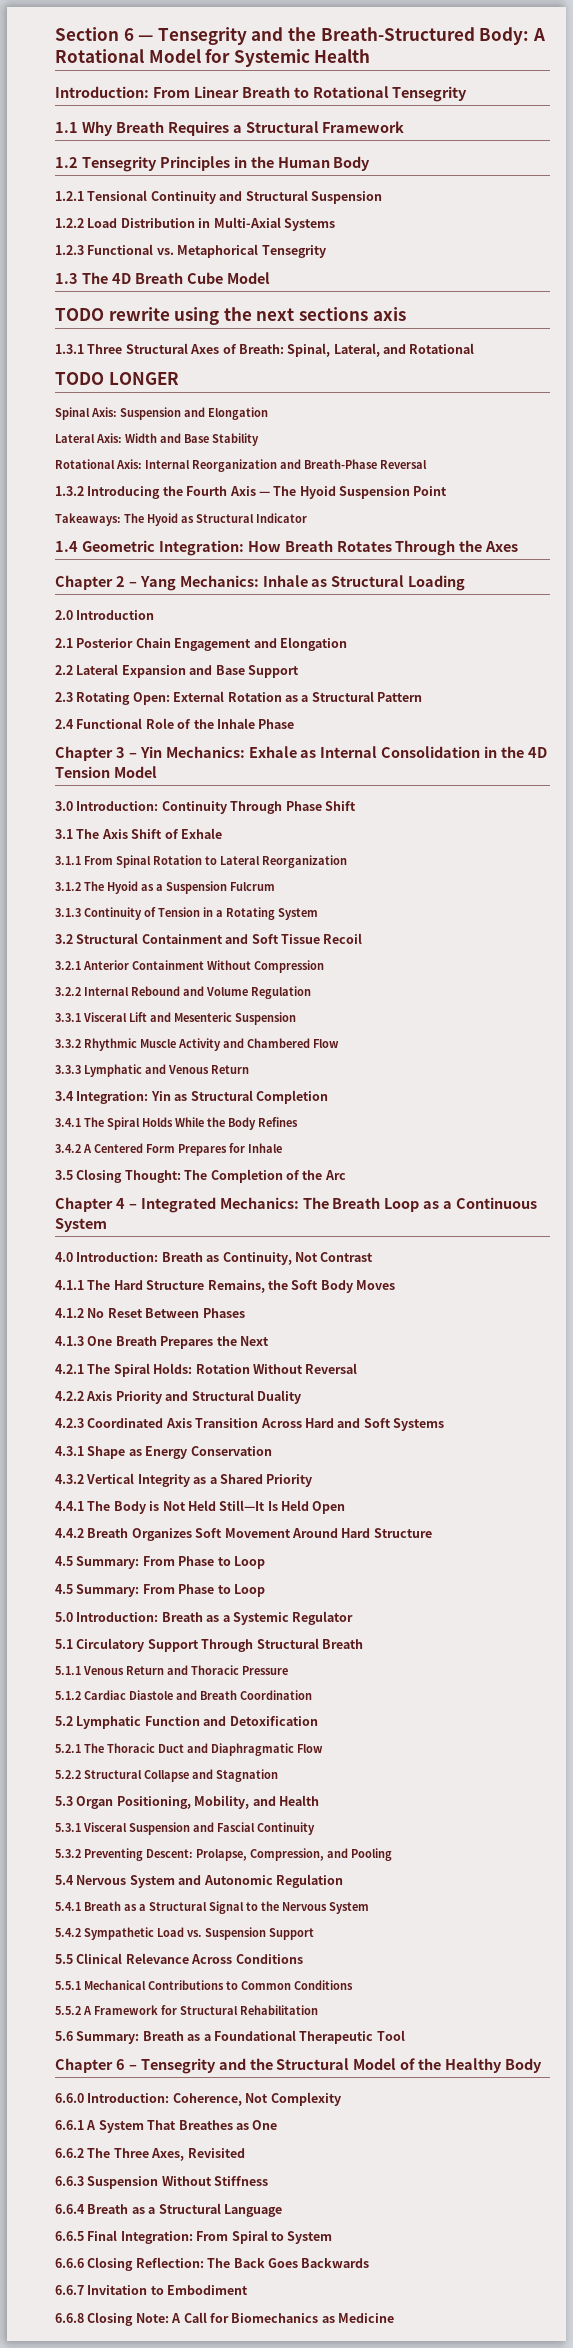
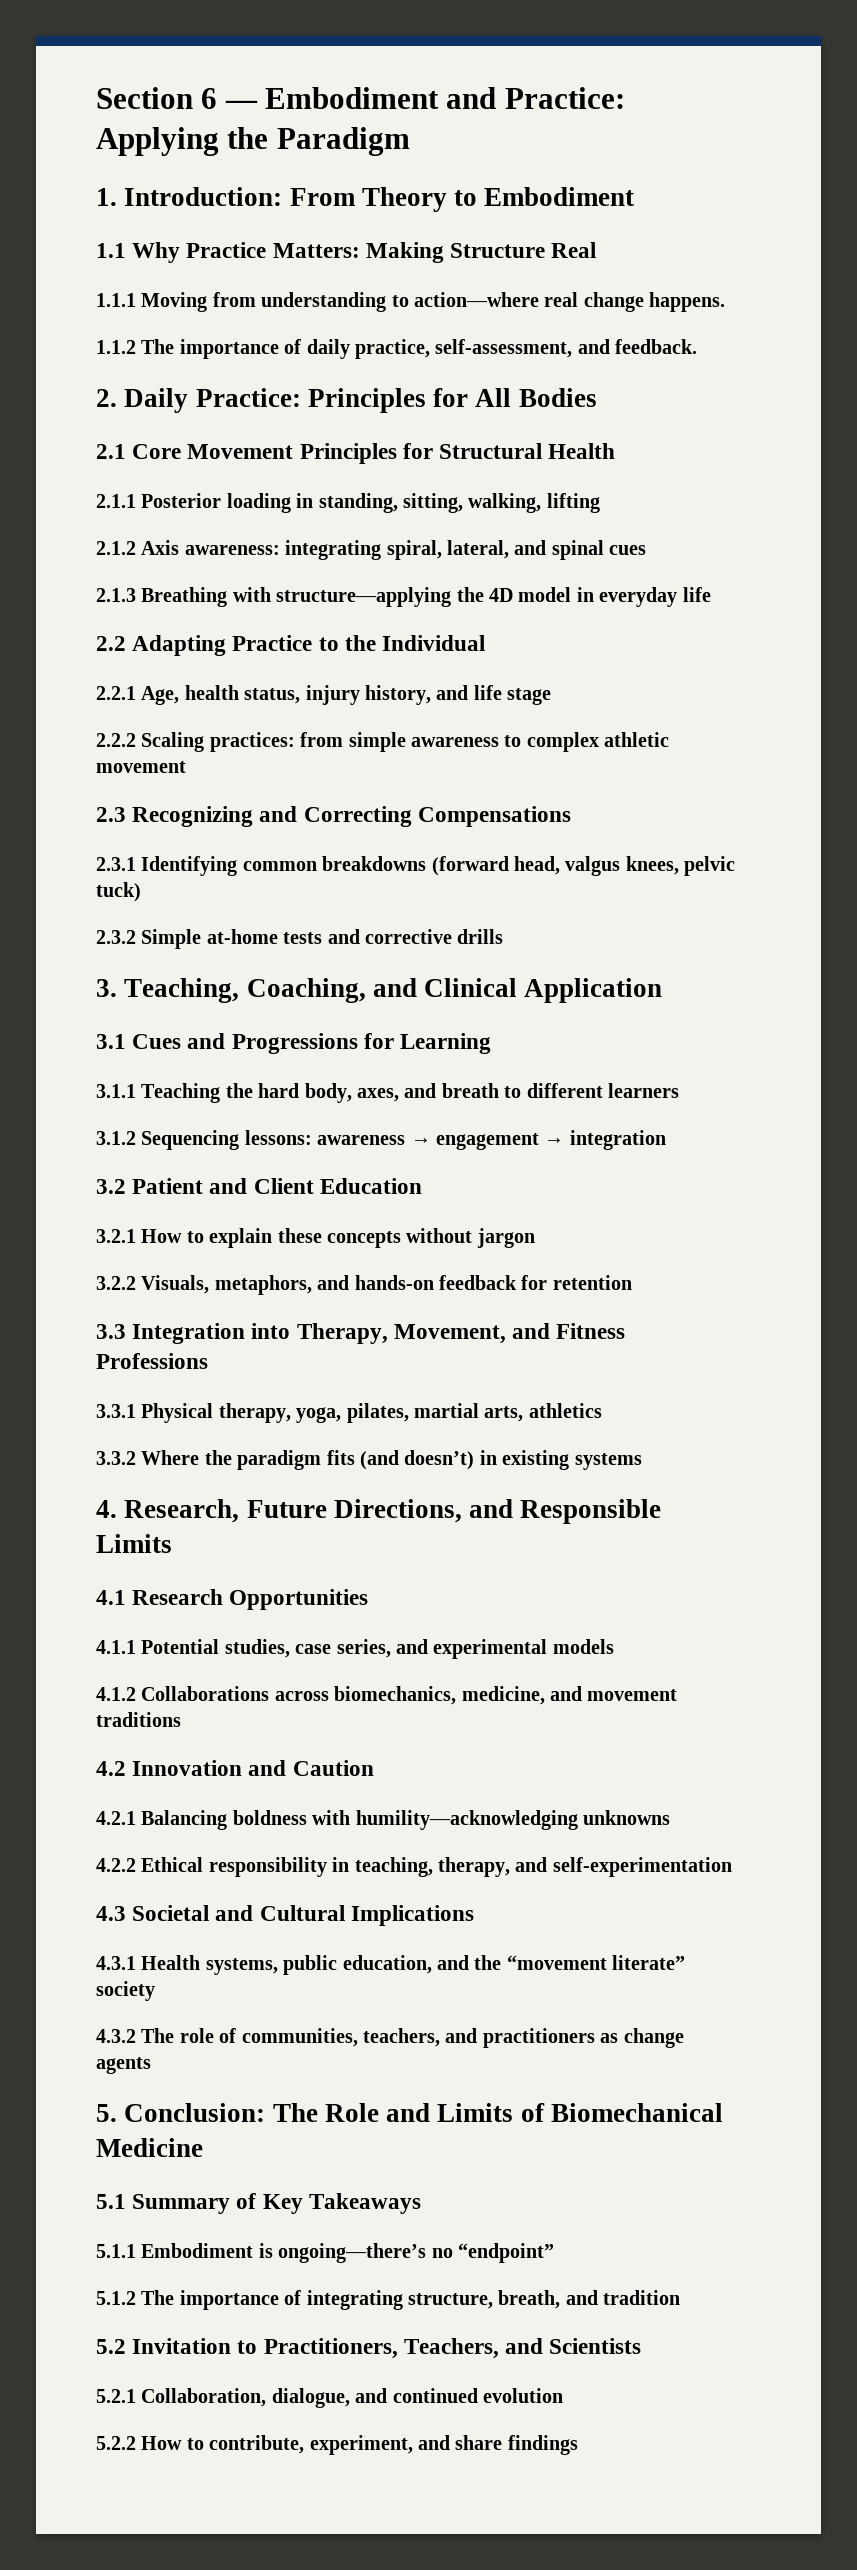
[157,27,545,45] [55,49,371,67] [55,86,468,102] [55,121,405,136] [55,156,371,172] [55,190,382,204] [55,217,335,231] [55,244,326,258] [55,272,270,284] [55,307,406,325] [55,343,475,357] [55,372,179,385] [55,407,268,420] [55,433,259,446] [55,459,427,472] [55,486,448,499] [55,513,307,526] [55,540,519,556] [55,575,466,591] [55,610,155,620] [55,637,347,651] [55,664,299,678] [55,691,422,705] [55,718,295,729] [55,746,548,761] [55,766,157,778] [55,801,356,814] [55,828,222,839] [55,855,347,868] [55,881,275,894] [55,907,318,920] [55,933,363,944] [55,960,324,973] [55,986,311,999] [55,1012,296,1025] [55,1038,339,1051] [55,1064,249,1077] [55,1090,328,1104] [55,1117,298,1130] [55,1143,282,1156] [55,1169,346,1183] [55,1197,538,1213] [55,1218,107,1232] [55,1252,374,1265] [55,1280,395,1293] [55,1308,245,1318] [55,1336,269,1349] [55,1363,358,1377] [55,1390,301,1404] [55,1418,444,1431] [55,1446,272,1459] [55,1473,313,1487] [55,1500,346,1514] [55,1528,432,1541] [55,1556,265,1569] [55,1584,265,1597] [55,1611,354,1625] [55,1638,363,1652] [55,1665,288,1675] [55,1690,312,1700] [55,1716,318,1729] [55,1743,323,1756] [55,1769,278,1782] [55,1795,319,1809] [55,1822,315,1835] [55,1848,392,1861] [55,1874,343,1888] [55,1901,369,1914] [55,1927,314,1940] [55,1953,303,1964] [55,1980,353,1990] [55,2005,318,2015] [55,2030,405,2044] [55,2058,543,2074] [55,2092,341,2106] [55,2120,278,2133] [55,2148,245,2161] [55,2176,269,2189] [55,2203,282,2217] [55,2230,333,2244] [55,2257,370,2271] [55,2285,249,2295] [55,2312,394,2326] Tensegrity and the Breath-Structured Body: A Rotational Model for Systemic Health // Introduction: From Linear Breath to Rotational Tensegrity // 1.1 Why Breath Requires a Structural Framework // 1.2 Tensegrity Principles in the Human Body // 1.2.1 Tensional Continuity and Structural Suspension // 1.2.2 Load Distribution in Multi-Axial Systems // 1.2.3 Functional vs. Metaphorical Tensegrity // 1.3 The 4D Breath Cube Model // TODO rewrite using the next sections axis // 1.3.1 Three Structural Axes of Breath: Spinal, Lateral, and Rotational // TODO LONGER // Spinal Axis: Suspension and Elongation // Lateral Axis: Width and Base Stability // Rotational Axis: Internal Reorganization and Breath-Phase Reversal // 1.3.2 Introducing the Fourth Axis — The Hyoid Suspension Point // Takeaways: The Hyoid as Structural Indicator // 1.4 Geometric Integration: How Breath Rotates Through the Axes // Chapter 2 – Yang Mechanics: Inhale as Structural Loading // 2.0 Introduction // 2.1 Posterior Chain Engagement and Elongation // 2.2 Lateral Expansion and Base Support // 2.3 Rotating Open: External Rotation as a Structural Pattern // 2.4 Functional Role of the Inhale Phase // Chapter 3 – Yin Mechanics: Exhale as Internal Consolidation in the 4D Tension Model // 3.0 Introduction: Continuity Through Phase Shift // 3.1 The Axis Shift of Exhale // 3.1.1 From Spinal Rotation to Lateral Reorganization // 3.1.2 The Hyoid as a Suspension Fulcrum // 3.1.3 Continuity of Tension in a Rotating System // 3.2 Structural Containment and Soft Tissue Recoil // 3.2.1 Anterior Containment Without Compression // 3.2.2 Internal Rebound and Volume Regulation // 3.3.1 Visceral Lift and Mesenteric Suspension // 3.3.2 Rhythmic Muscle Activity and Chambered Flow // 3.3.3 Lymphatic and Venous Return // 3.4 Integration: Yin as Structural Completion // 3.4.1 The Spiral Holds While the Body Refines // 3.4.2 A Centered Form Prepares for Inhale // 3.5 Closing Thought: The Completion of the Arc // Chapter 4 – Integrated Mechanics: The Breath Loop as a Continuous System // 4.0 Introduction: Breath as Continuity, Not Contrast // 4.1.1 The Hard Structure Remains, the Soft Body Moves // 4.1.2 No Reset Between Phases // 4.1.3 One Breath Prepares the Next // 4.2.1 The Spiral Holds: Rotation Without Reversal // 4.2.2 Axis Priority and Structural Duality // 4.2.3 Coordinated Axis Transition Across Hard and Soft Systems // 4.3.1 Shape as Energy Conservation // 4.3.2 Vertical Integrity as a Shared Priority // 4.4.1 The Body is Not Held Still—It Is Held Open // 4.4.2 Breath Organizes Soft Movement Around Hard Structure // 4.5 Summary: From Phase to Loop // 4.5 Summary: From Phase to Loop // 5.0 Introduction: Breath as a Systemic Regulator // 5.1 Circulatory Support Through Structural Breath // 5.1.1 Venous Return and Thoracic Pressure // 5.1.2 Cardiac Diastole and Breath Coordination // 5.2 Lymphatic Function and Detoxification // 5.2.1 The Thoracic Duct and Diaphragmatic Flow // 5.2.2 Structural Collapse and Stagnation // 5.3 Organ Positioning, Mobility, and Health // 5.3.1 Visceral Suspension and Fascial Continuity // 5.3.2 Preventing Descent: Prolapse, Compression, and Pooling // 5.4 Nervous System and Autonomic Regulation // 5.4.1 Breath as a Structural Signal to the Nervous System // 5.4.2 Sympathetic Load vs. Suspension Support // 5.5 Clinical Relevance Across Conditions // 5.5.1 Mechanical Contributions to Common Conditions // 5.5.2 A Framework for Structural Rehabilitation // 5.6 Summary: Breath as a Foundational Therapeutic Tool // Chapter 6 – Tensegrity and the Structural Model of the Healthy Body // 6.6.0 Introduction: Coherence, Not Complexity // 6.6.1 A System That Breathes as One // 6.6.2 The Three Axes, Revisited // 6.6.3 Suspension Without Stiffness // 6.6.4 Breath as a Structural Language // 6.6.5 Final Integration: From Spiral to System // 6.6.6 Closing Reflection: The Back Goes Backwards // 6.6.7 Invitation to Embodiment // 6.6.8 Closing Note: A Call for Biomechanics as Medicine -> [265,87,625,109] [96,127,410,156] [96,187,635,212] [96,242,597,263] [96,292,726,312] [96,339,698,359] [96,388,597,413] [96,443,616,464] [96,493,600,513] [96,540,647,560] [96,587,711,607] [96,635,486,656] [96,685,552,705] [96,732,670,752] [96,761,186,773] [96,806,571,827] [96,856,736,876] [96,882,141,902] [96,929,504,949] [96,978,663,1003] [96,1033,492,1054] [96,1083,679,1103] [96,1130,666,1150] [96,1178,422,1194] [96,1228,535,1248] [96,1275,632,1295] [96,1323,626,1344] [96,1353,208,1369] [96,1403,602,1423] [96,1450,642,1470] [96,1499,662,1524] [96,1534,172,1553] [96,1589,369,1610] [96,1639,614,1659] [96,1686,678,1705] [96,1712,181,1727] [96,1760,374,1776] [96,1810,670,1830] [96,1857,732,1877] [96,1905,474,1926] [96,1955,686,1975] [96,1981,155,2001] [96,2028,684,2048] [96,2057,151,2074] [96,2103,724,2122] [96,2138,203,2157] [96,2193,421,2214] [96,2243,554,2263] [96,2290,681,2310] [96,2338,642,2359] [96,2388,563,2408] [96,2435,578,2455] Embodiment and Practice: Applying the Paradigm // 1. Introduction: From Theory to Embodiment // 1.1 Why Practice Matters: Making Structure Real // 1.1.1 Moving from understanding to action—where real change happens. // 1.1.2 The importance of daily practice, self-assessment, and feedback. // 2. Daily Practice: Principles for All Bodies // 2.1 Core Movement Principles for Structural Health // 2.1.1 Posterior loading in standing, sitting, walking, lifting // 2.1.2 Axis awareness: integrating spiral, lateral, and spinal cues // 2.1.3 Breathing with structure—applying the 4D model in everyday life // 2.2 Adapting Practice to the Individual // 2.2.1 Age, health status, injury history, and life stage // 2.2.2 Scaling practices: from simple awareness to complex athletic movement // 2.3 Recognizing and Correcting Compensations // 2.3.1 Identifying common breakdowns (forward head, valgus knees, pelvic tuck) // 2.3.2 Simple at-home tests and corrective drills // 3. Teaching, Coaching, and Clinical Application // 3.1 Cues and Progressions for Learning // 3.1.1 Teaching the hard body, axes, and breath to different learners // 3.1.2 Sequencing lessons: awareness → engagement → integration // 3.2 Patient and Client Education // 3.2.1 How to explain these concepts without jargon // 3.2.2 Visuals, metaphors, and hands-on feedback for retention // 3.3 Integration into Therapy, Movement, and Fitness Professions // 3.3.1 Physical therapy, yoga, pilates, martial arts, athletics // 3.3.2 Where the paradigm fits (and doesn’t) in existing systems // 4. Research, Future Directions, and Responsible Limits // 4.1 Research Opportunities // 4.1.1 Potential studies, case series, and experimental models // 4.1.2 Collaborations across biomechanics, medicine, and movement traditions // 4.2 Innovation and Caution // 4.2.1 Balancing boldness with humility—acknowledging unknowns // 4.2.2 Ethical responsibility in teaching, therapy, and self-experimentation // 4.3 Societal and Cultural Implications // 4.3.1 Health systems, public education, and the “movement literate” society // 4.3.2 The role of communities, teachers, and practitioners as change agents // 5. Conclusion: The Role and Limits of Biomechanical Medicine // 5.1 Summary of Key Takeaways // 5.1.1 Embodiment is ongoing—there’s no “endpoint” // 5.1.2 The importance of integrating structure, breath, and tradition // 5.2 Invitation to Practitioners, Teachers, and Scientists // 5.2.1 Collaboration, dialogue, and continued evolution // 5.2.2 How to contribute, experiment, and share findings

